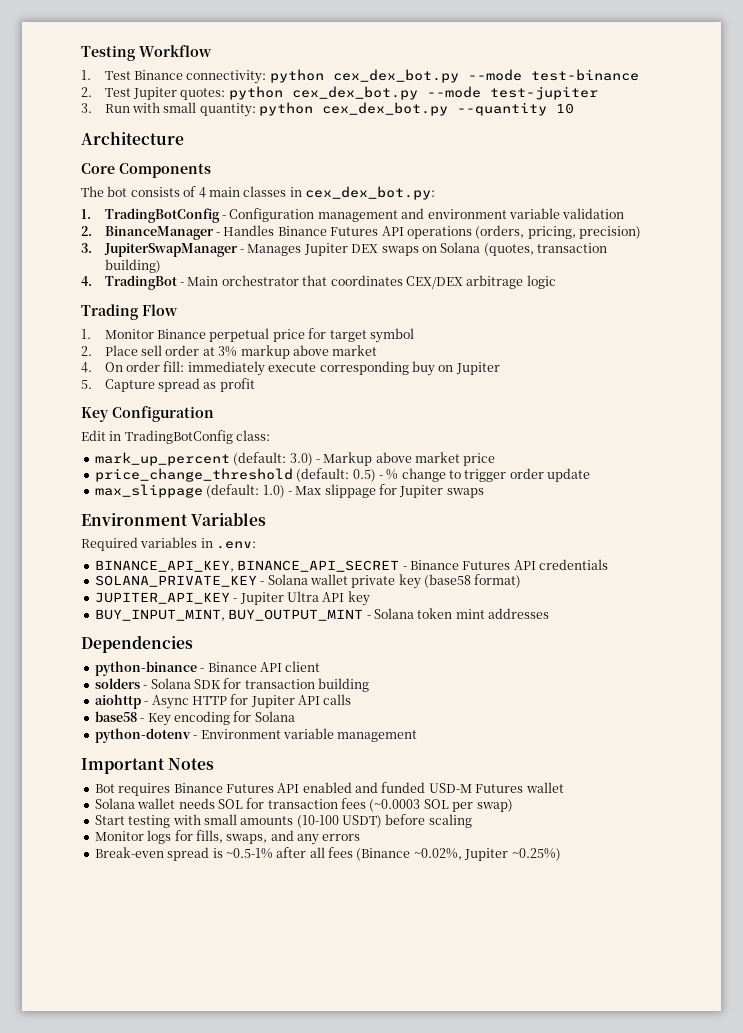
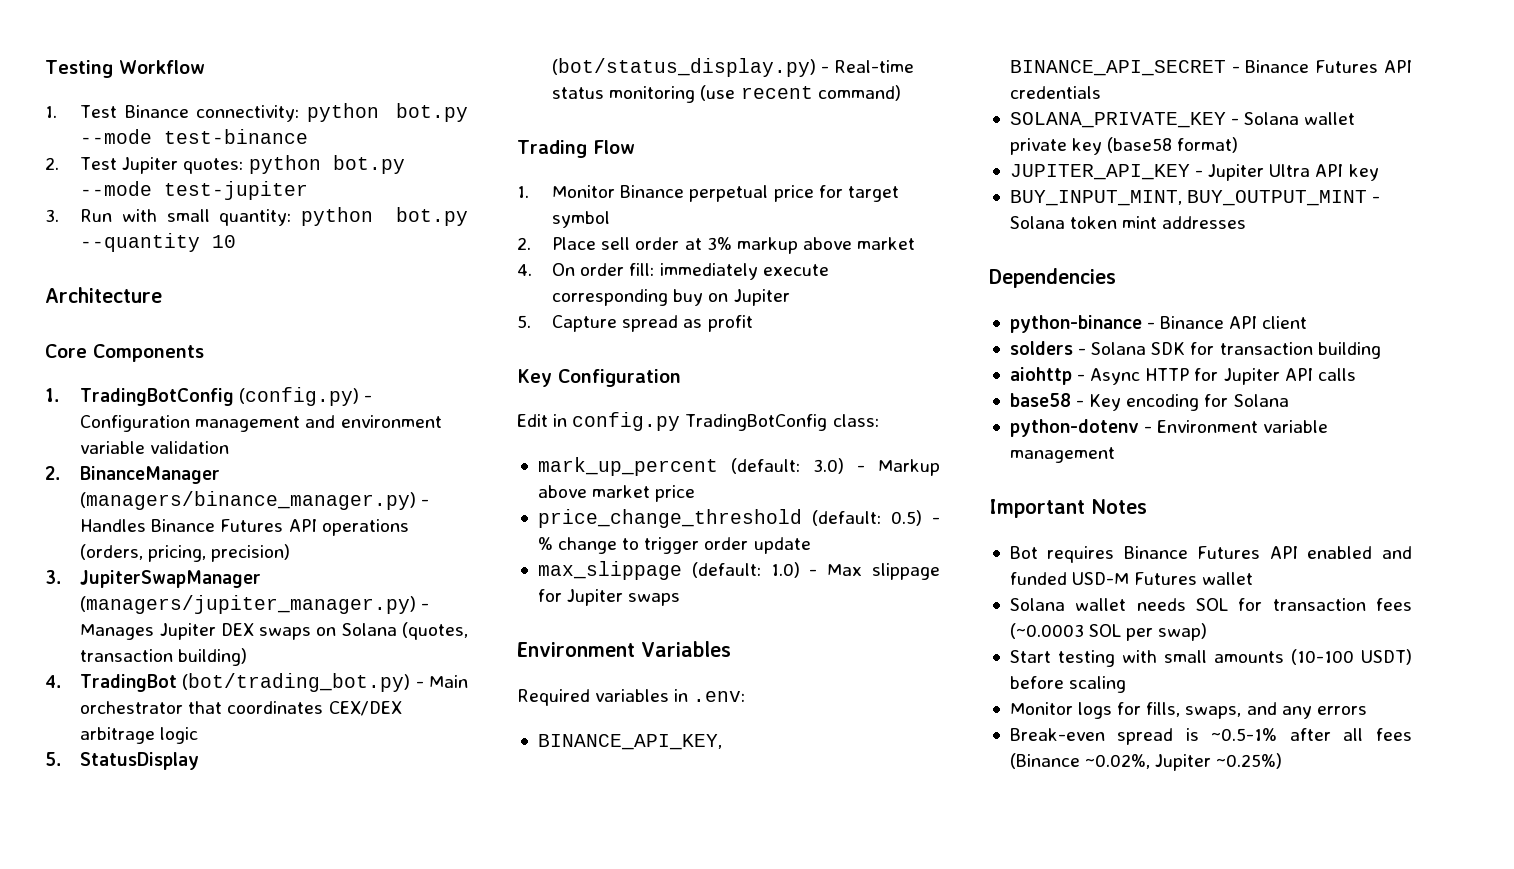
[332,69,459,83] cex_dex_bot.py -> [396,103,468,122] bot.py
[291,86,418,100] cex_dex_bot.py -> [332,155,405,174] bot.py
[322,102,449,116] cex_dex_bot.py -> [396,207,468,226] bot.py
[81,186,435,200] // The bot consists of 4 main classes in cex_dex_bot.py: -> (204, 353) none
(220, 215) none -> [239,387,360,406] (config.py)
(214, 233) none -> [80,491,417,510] (managers/binance_manager.py)
(238, 250) none -> [80,595,417,614] (managers/jupiter_manager.py)
(177, 282) none -> [182,673,411,692] (bot/trading_bot.py)
(556, 282) none -> [45,752,200,770] [552,58,915,77] [552,85,901,103] // 5. StatusDisplay (bot/status_display.py) - Real-time status monitoring (use recent command)
(122, 436) none -> [572,412,681,431] config.py

